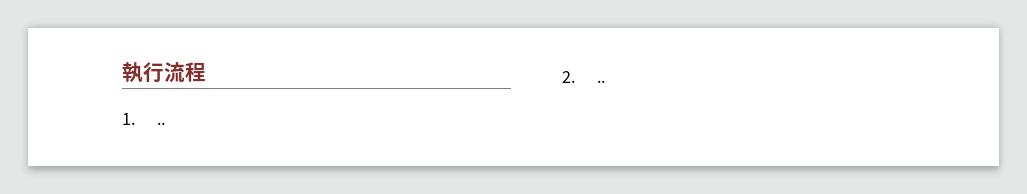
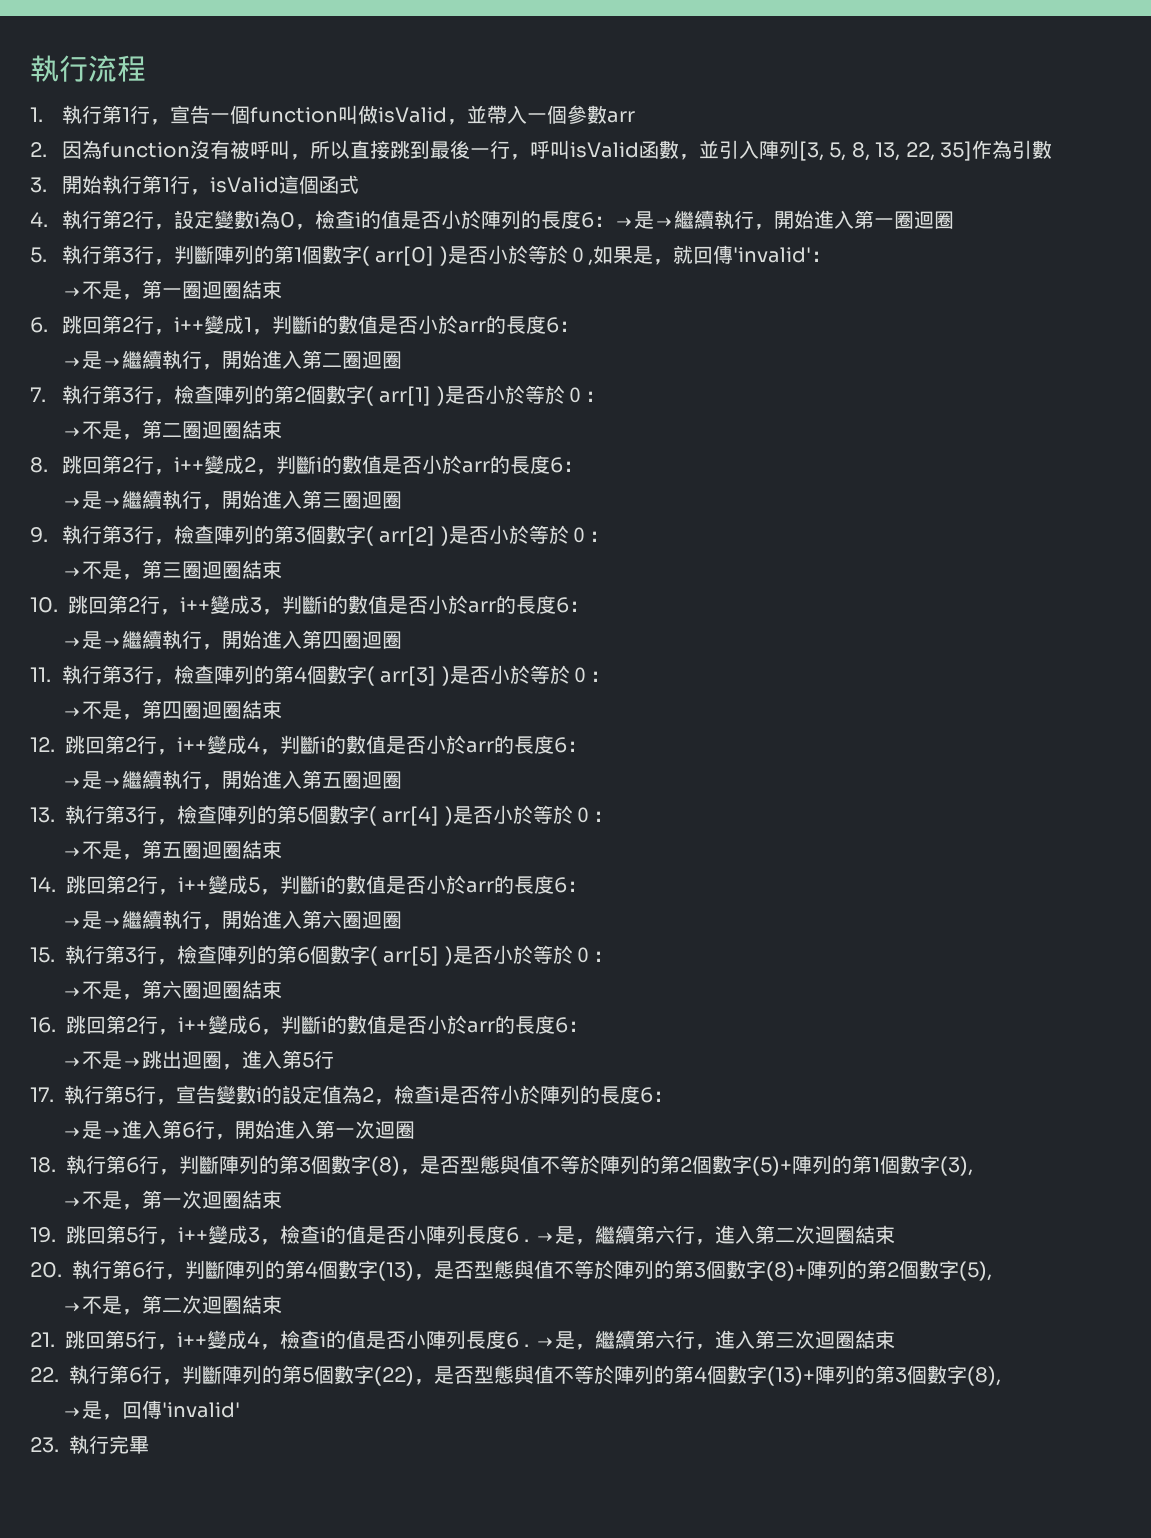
[157,122,166,125] [562,71,606,83] .. // 2. .. -> [62,105,636,125] [30,140,1053,161] [30,175,360,195] [30,210,955,230] [30,245,831,266] [62,280,283,300] [30,315,580,335] [62,350,403,370] [30,385,605,406] [62,420,283,440] [30,455,584,475] [62,490,403,510] [30,525,609,546] [62,560,283,580] [30,595,589,615] [62,630,403,650] [30,665,610,686] [62,700,283,720] [30,735,587,755] [62,770,403,790] [30,805,613,826] [62,840,283,860] [30,875,587,895] [62,910,403,930] [30,945,613,966] [62,980,283,1000] [30,1015,588,1035] [62,1050,335,1070] [30,1085,673,1105] [62,1120,416,1140] [30,1155,973,1176] [62,1190,283,1210] [30,1225,895,1245] [30,1260,992,1281] [62,1295,283,1315] [30,1330,895,1350] [30,1365,1001,1386] [62,1400,241,1420] [30,1435,149,1454] 執行第1行，宣告一個function叫做isValid，並帶入一個參數arr // 2.因為function沒有被呼叫，所以直接跳到最後一行，呼叫isValid函數，並引入陣列[3, 5, 8, 13, 22, 35]作為引數 // 3.開始執行第1行，isValid這個函式 // 4.執行第2行，設定變數i為0，檢查i的值是否小於陣列的長度6：→是→繼續執行，開始進入第一圈迴圈 // 5.執行第3行，判斷陣列的第1個數字( arr[0] )是否小於等於０,如果是，就回傳'invalid'： // →不是，第一圈迴圈結束 // 6.跳回第2行，i++變成1，判斷i的數值是否小於arr的長度6： // →是→繼續執行，開始進入第二圈迴圈 // 7.執行第3行，檢查陣列的第2個數字( arr[1] )是否小於等於０： // →不是，第二圈迴圈結束 // 8.跳回第2行，i++變成2，判斷i的數值是否小於arr的長度6： // →是→繼續執行，開始進入第三圈迴圈 // 9.執行第3行，檢查陣列的第3個數字( arr[2] )是否小於等於０： // →不是，第三圈迴圈結束 // 10.跳回第2行，i++變成3，判斷i的數值是否小於arr的長度6： // →是→繼續執行，開始進入第四圈迴圈 // 11.執行第3行，檢查陣列的第4個數字( arr[3] )是否小於等於０： // →不是，第四圈迴圈結束 // 12.跳回第2行，i++變成4，判斷i的數值是否小於arr的長度6： // →是→繼續執行，開始進入第五圈迴圈 // 13.執行第3行，檢查陣列的第5個數字( arr[4] )是否小於等於０： // →不是，第五圈迴圈結束 // 14.跳回第2行，i++變成5，判斷i的數值是否小於arr的長度6： // →是→繼續執行，開始進入第六圈迴圈 // 15.執行第3行，檢查陣列的第6個數字( arr[5] )是否小於等於０： // →不是，第六圈迴圈結束 // 16.跳回第2行，i++變成6，判斷i的數值是否小於arr的長度6： // →不是→跳出迴圈，進入第5行 // 17.執行第5行，宣告變數i的設定值為2，檢查i是否符小於陣列的長度6： // →是→進入第6行，開始進入第一次迴圈 // 18.執行第6行，判斷陣列的第3個數字(8)，是否型態與值不等於陣列的第2個數字(5)+陣列的第1個數字(3), // →不是，第一次迴圈結束 // 19.跳回第5行，i++變成3，檢查i的值是否小陣列長度6 . →是，繼續第六行，進入第二次迴圈結束 // 20.執行第6行，判斷陣列的第4個數字(13)，是否型態與值不等於陣列的第3個數字(8)+陣列的第2個數字(5), // →不是，第二次迴圈結束 // 21.跳回第5行，i++變成4，檢查i的值是否小陣列長度6 . →是，繼續第六行，進入第三次迴圈結束 // 22.執行第6行，判斷陣列的第5個數字(22)，是否型態與值不等於陣列的第4個數字(13)+陣列的第3個數字(8), // →是，回傳'invalid' // 23.執行完畢

